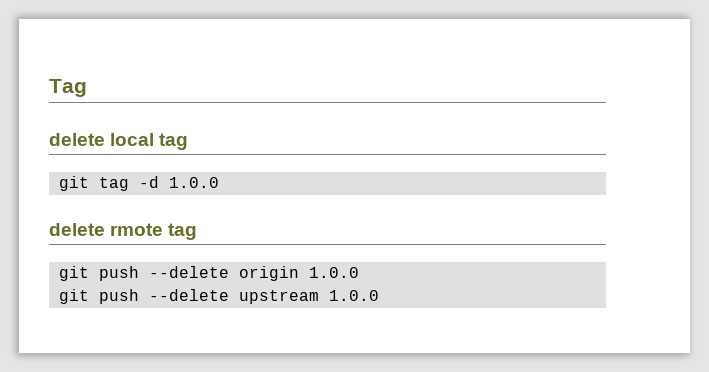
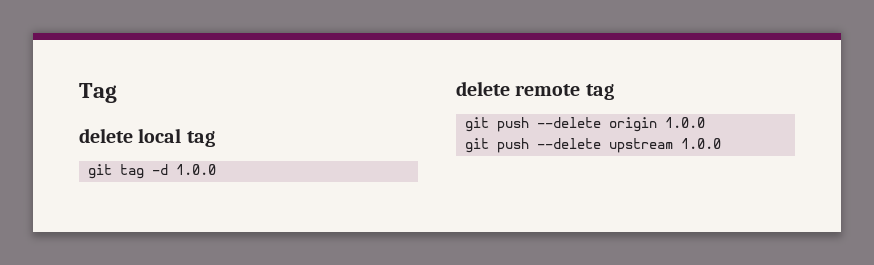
[110,223,164,236] rmote -> [515,84,581,96] remote

